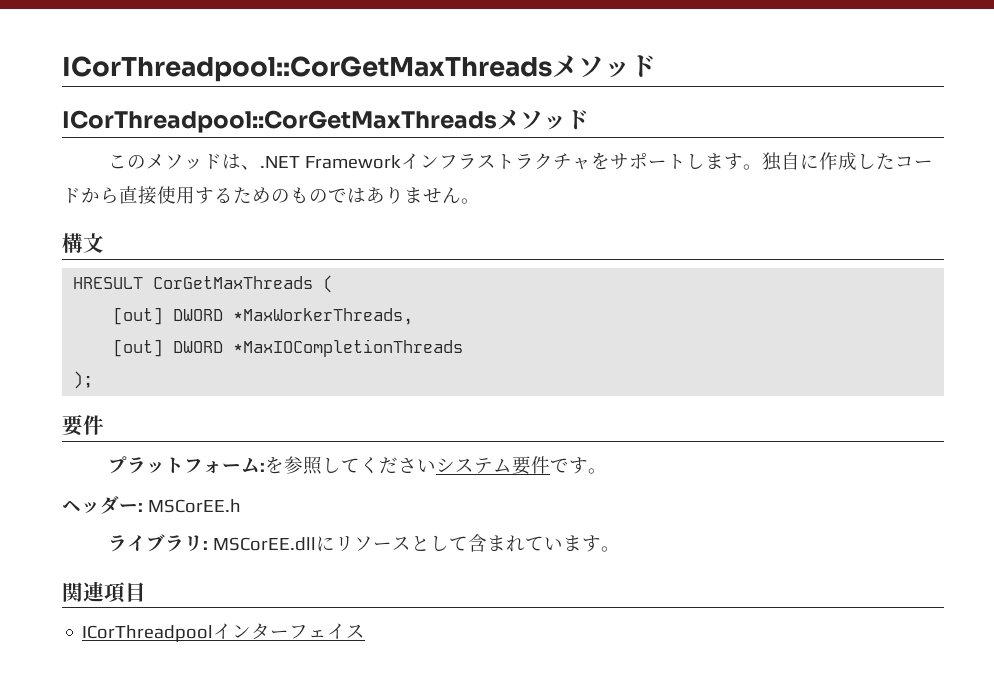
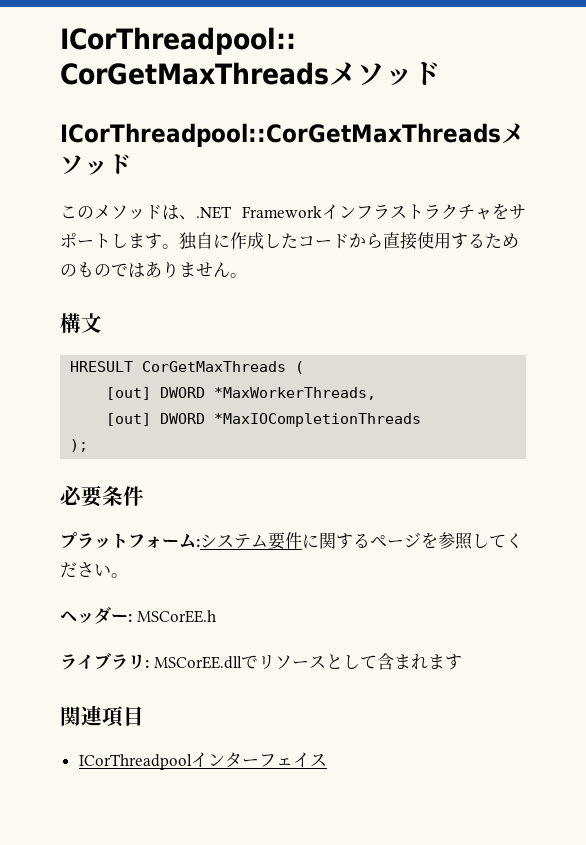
[62,415,84,436] 要 -> [60,486,123,507] 必要条
(265, 467) none -> [200,532,421,550] システム要件に関するページ
[435,456,588,475] システム要件です -> (111, 570) none
[315,536,335,551] に -> [240,655,258,669] で
[524,535,620,552] ています。 -> [427,654,462,670] ます

